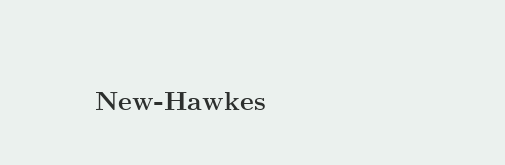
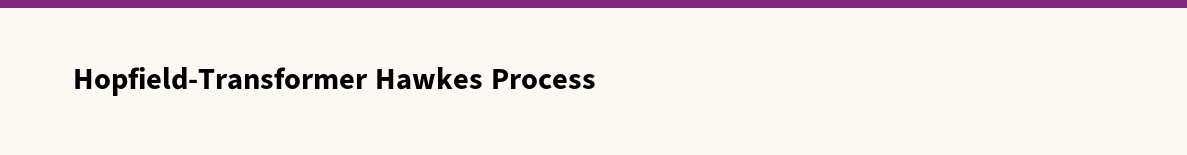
[95,92,266,110] New-Hawkes -> [73,67,597,96] Hopfield-Transformer Hawkes Process

